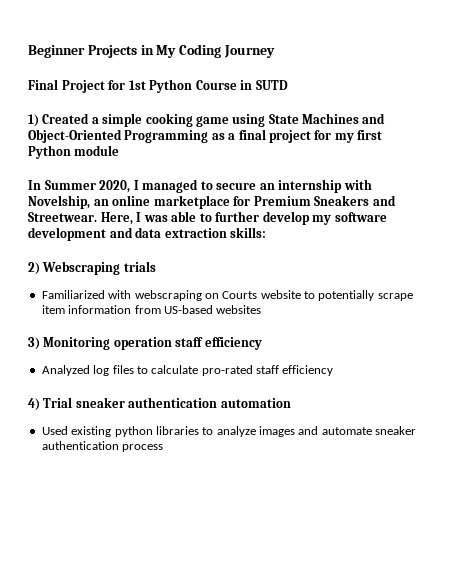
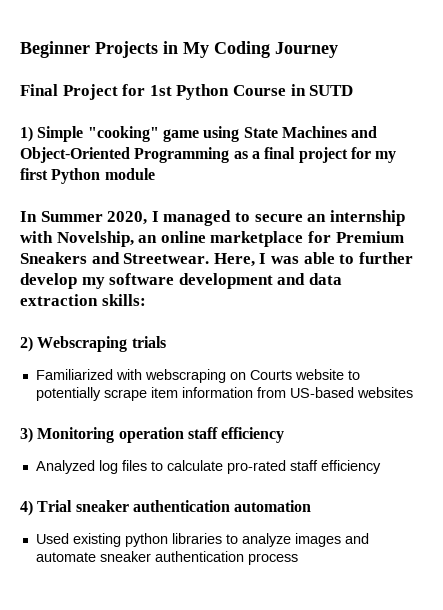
[42,113,193,127] Created a simple cooking -> [37,126,159,142] Simple "cooking"

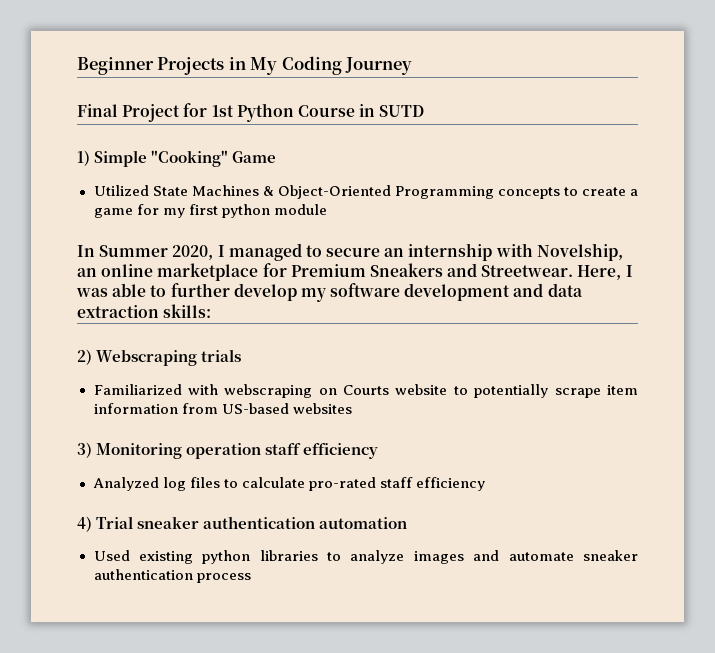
[87,126,240,142] "cooking" game using -> [151,150,277,167] [93,185,149,196] "Cooking" Game // Utilized
[351,126,378,138] and -> [262,186,274,196] &
[233,147,348,163] as a final project -> [497,187,638,199] [93,208,133,218] concepts to create a game
[51,168,101,184] Python -> [221,204,270,218] python

